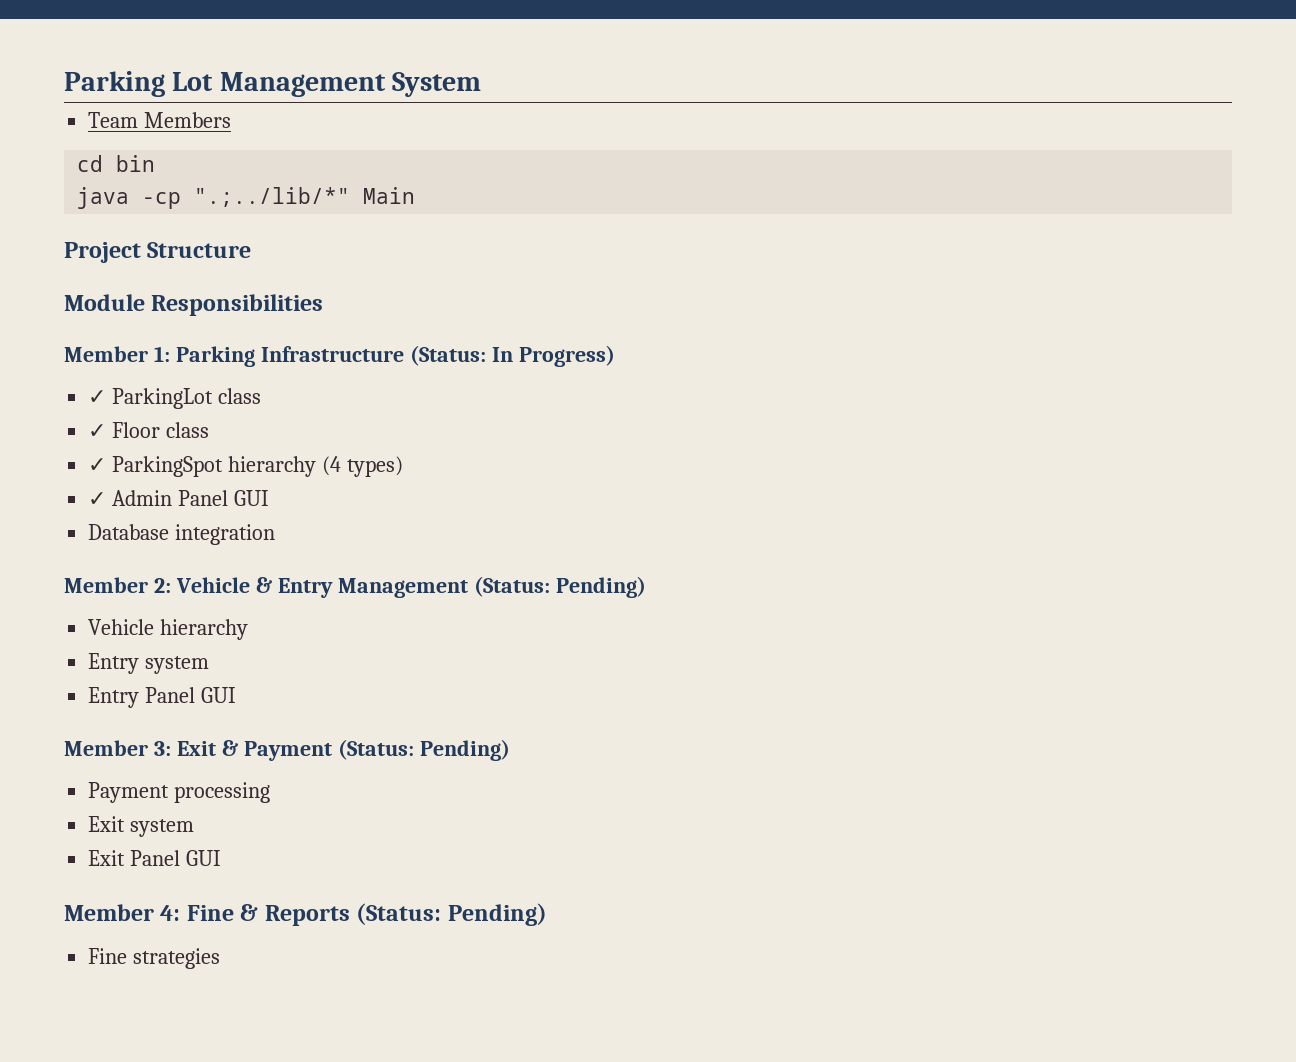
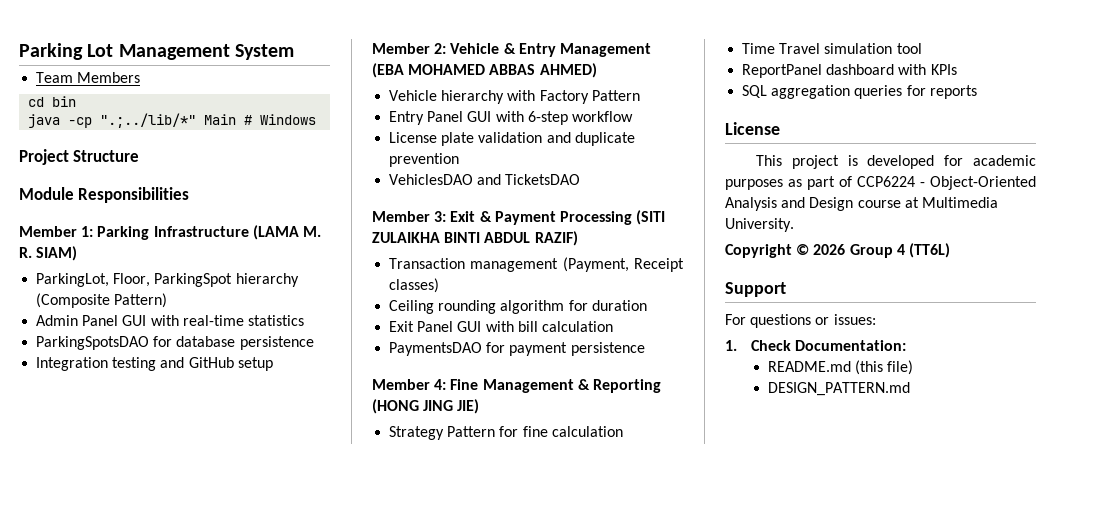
(416, 195) none -> [244,114,317,125] # Windows
[409,345,615,367] [88,388,262,409] [88,422,210,438] [88,456,403,477] [88,490,270,506] [88,524,276,545] (Status: In Progress) // ✓ ParkingLot class // ✓ Floor class // ✓ ParkingSpot hierarchy (4 types) // ✓ Admin Panel GUI // Database integration -> [252,225,321,240] [19,246,78,261] [36,273,299,287] [36,293,168,308] [36,315,304,326] [36,336,314,350] [36,357,273,371] (LAMA M. R. SIAM) // ParkingLot, Floor, ParkingSpot hierarchy (Composite Pattern) // Admin Panel GUI with real-time statistics // ParkingSpotsDAO for database persistence // Integration testing and GitHub setup
[473,576,646,598] (Status: Pending) -> [372,63,597,78] (EBA MOHAMED ABBAS AHMED)
[88,653,210,674] // Entry system -> [507,90,640,104] with Factory Pattern
(237, 695) none -> [495,111,633,125] [389,132,635,146] [389,153,460,167] [389,174,581,185] with 6-step workflow // License plate validation and duplicate prevention // VehiclesDAO and TicketsDAO
[337,739,510,761] [88,782,271,803] [88,816,195,837] [88,850,222,866] [64,903,547,926] [88,948,221,969] (Status: Pending) // Payment processing // Exit system // Exit Panel GUI // Member 4: Fine & Reports (Status: Pending) // Fine strategies -> [559,210,666,225] [372,231,578,246] [389,257,684,272] [389,278,440,293] [389,300,647,314] [389,321,613,332] [389,342,645,356] [372,379,661,393] [372,399,480,414] [389,426,623,440] [742,43,922,54] [742,64,957,78] [742,85,977,99] [725,122,780,135] [756,155,1036,169] [725,176,1036,190] [725,197,998,211] [725,218,794,232] [725,243,950,258] [725,282,786,297] [725,314,876,328] [725,340,906,351] [767,360,914,375] [767,382,910,396] Processing (SITI ZULAIKHA BINTI ABDUL RAZIF) // Transaction management (Payment, Receipt classes) // Ceiling rounding algorithm for duration // Exit Panel GUI with bill calculation // PaymentsDAO for payment persistence // Member 4: Fine Management & Reporting (HONG JING JIE) // Strategy Pattern for fine calculation // Time Travel simulation tool // ReportPanel dashboard with KPIs // SQL aggregation queries for reports // License // This project is developed for academic purposes as part of CCP6224 - Object-Oriented Analysis and Design course at Multimedia University. // Copyright © 2026 Group 4 (TT6L) // Support // For questions or issues: // 1. Check Documentation: // README.md (this file) // DESIGN_PATTERN.md

